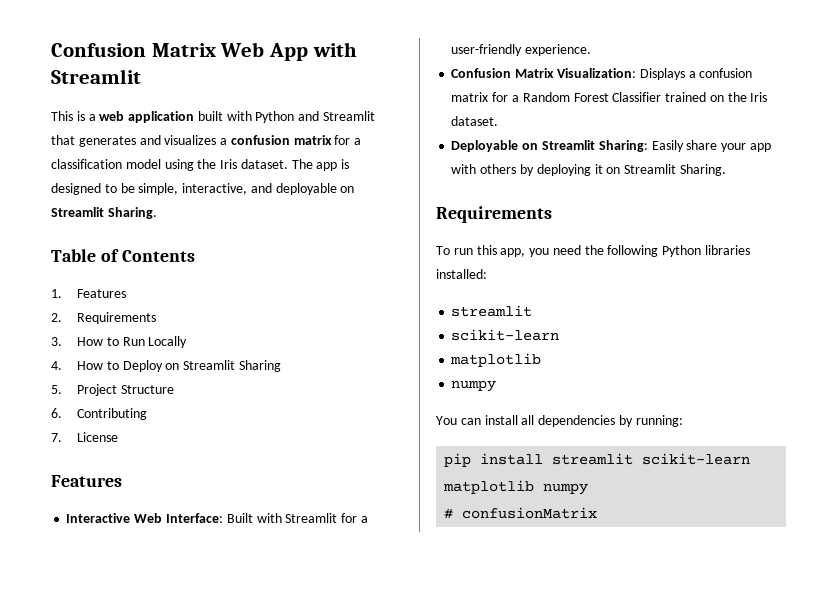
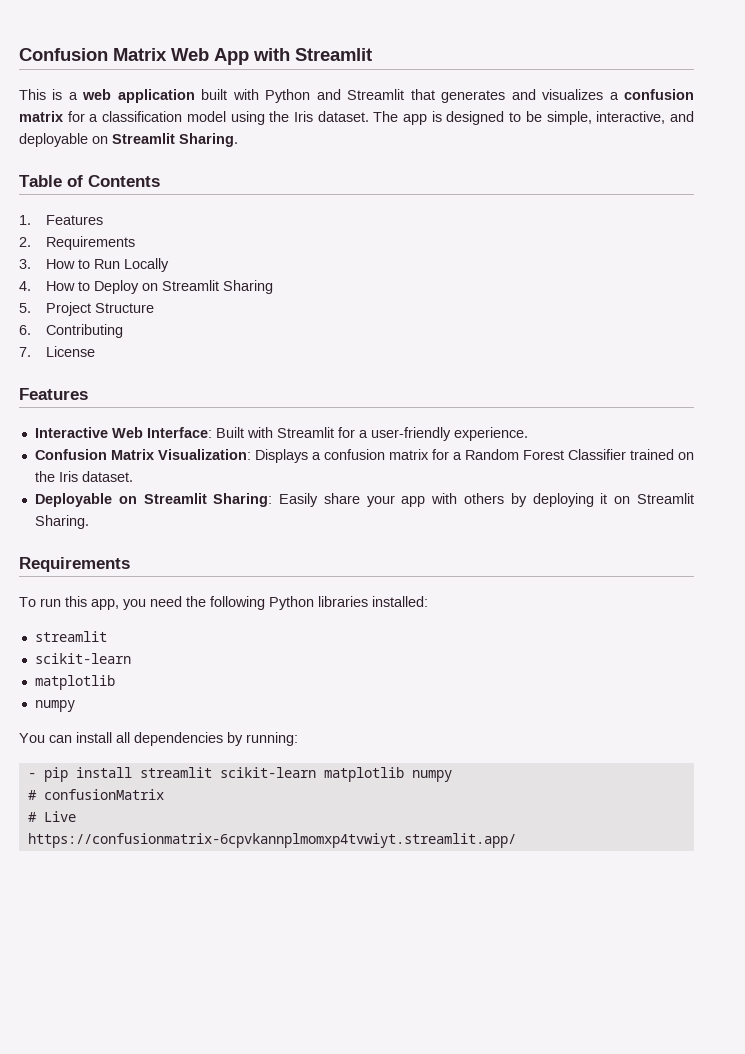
(683, 421) none -> [27,773,36,778] -
(598, 513) none -> [27,811,76,822] [27,833,516,848] // # Live // https://confusionmatrix-6cpvkannplmomxp4tvwiyt.streamlit.app/

